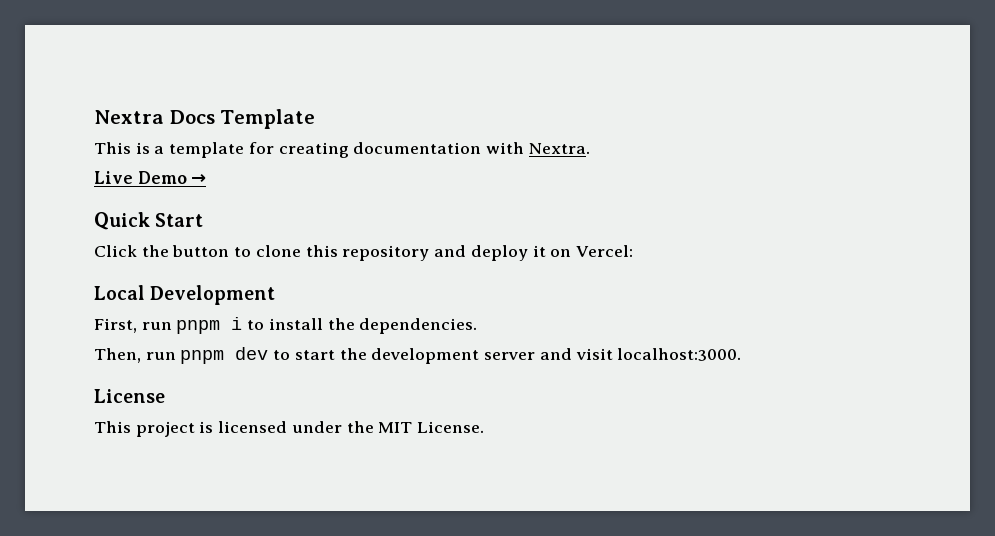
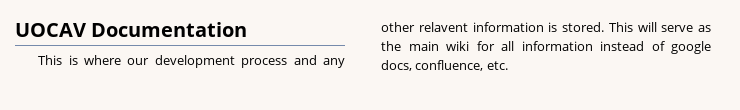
[94,109,316,129] Nextra Docs Template -> [15,22,248,37] UOCAV Documentation
[154,142,590,158] [94,171,207,184] [94,212,204,230] [94,245,633,261] [94,285,276,305] [94,317,478,334] [94,347,742,364] [94,389,165,403] [94,421,485,437] a template for creating documentation with Nextra. // Live Demo → // Quick Start // Click the button to clone this repository and deploy it on Vercel: // Local Development // First, run pnpm i to install the dependencies. // Then, run pnpm dev to start the development server and visit localhost:3000. // License // This project is licensed under the MIT License. -> [83,55,345,68] [381,22,711,32] [381,41,711,54] [381,60,508,71] where our development process and any other relavent information is stored. This will serve as the main wiki for all information instead of google docs, confluence, etc.

